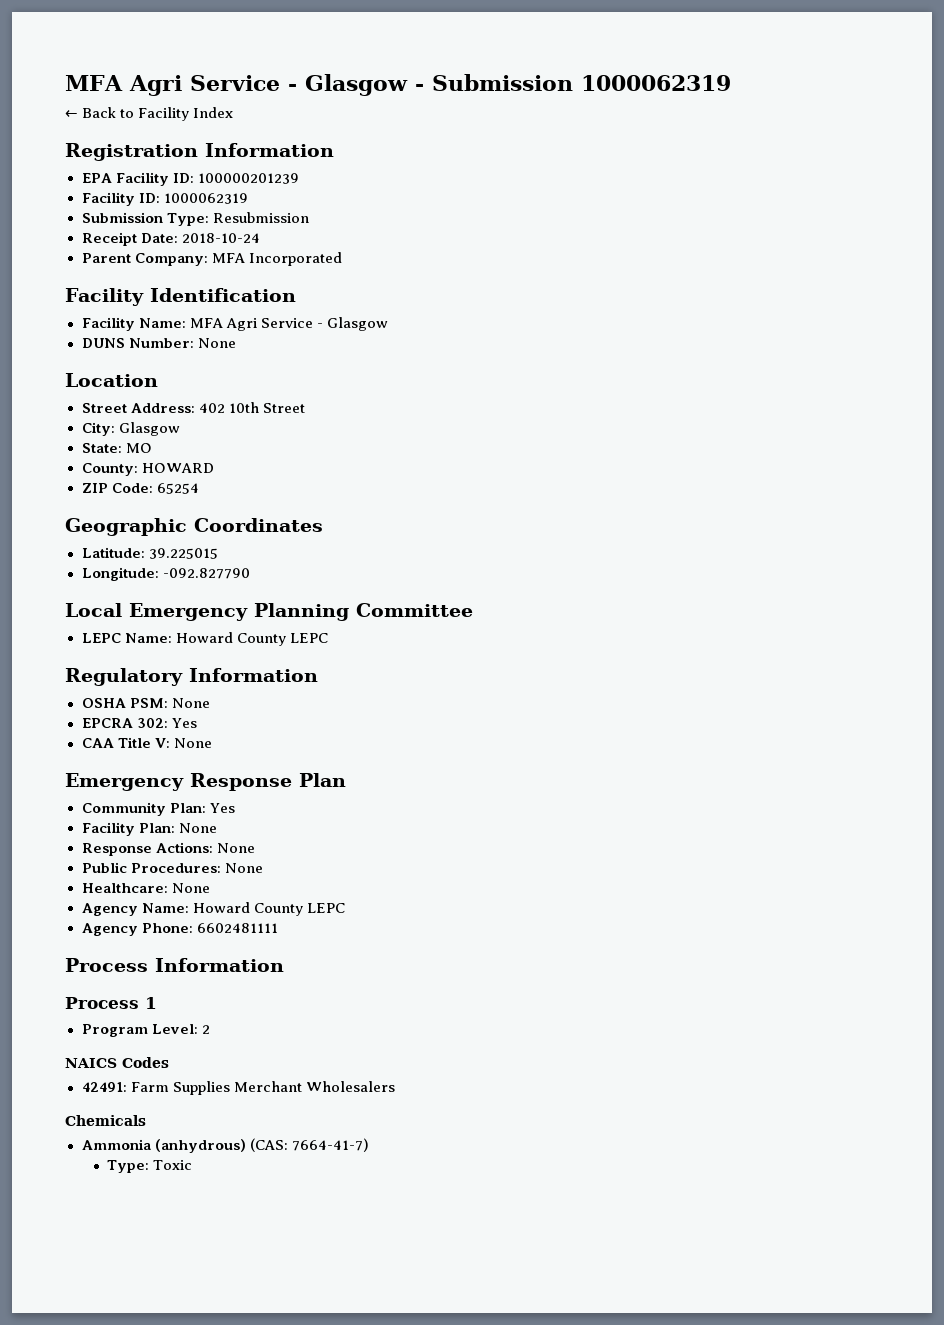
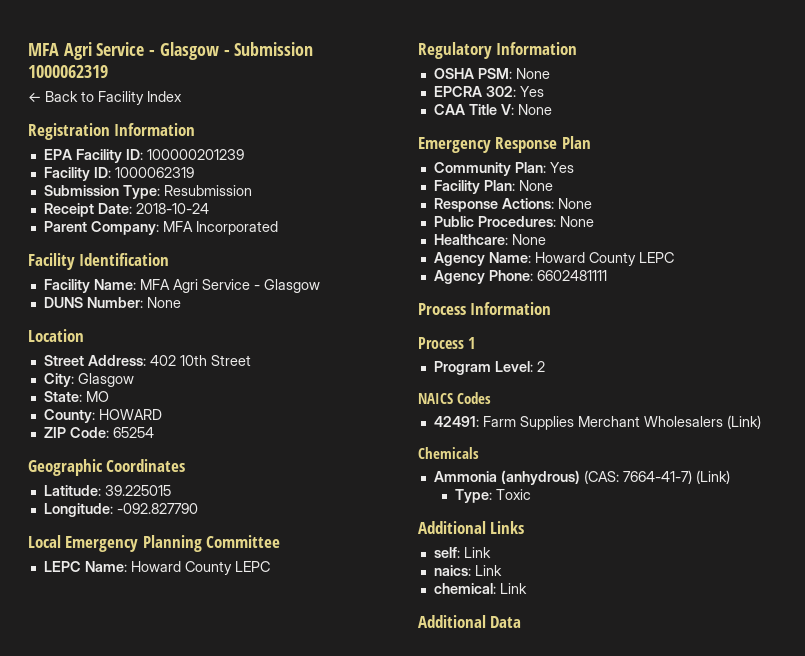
(395, 1086) none -> [726,415,761,429] (Link)
(369, 1145) none -> [695,470,730,484] (Link)
(193, 1165) none -> [418,521,525,534] [433,547,491,558] [433,565,502,576] [433,583,527,594] [418,615,522,628] // Additional Links // self: Link // naics: Link // chemical: Link // Additional Data

